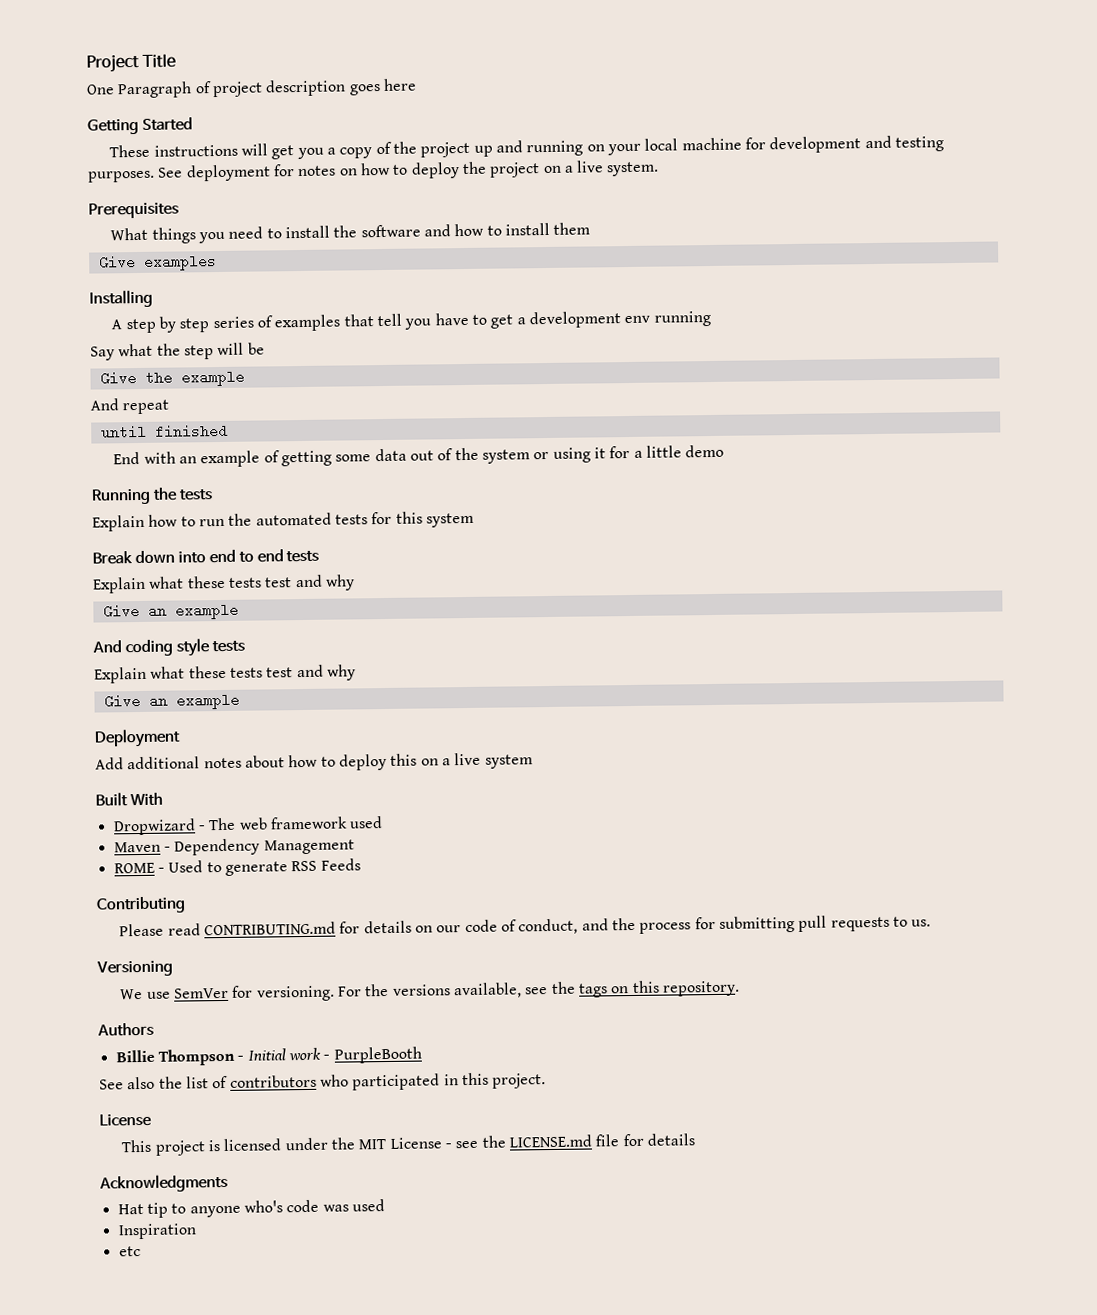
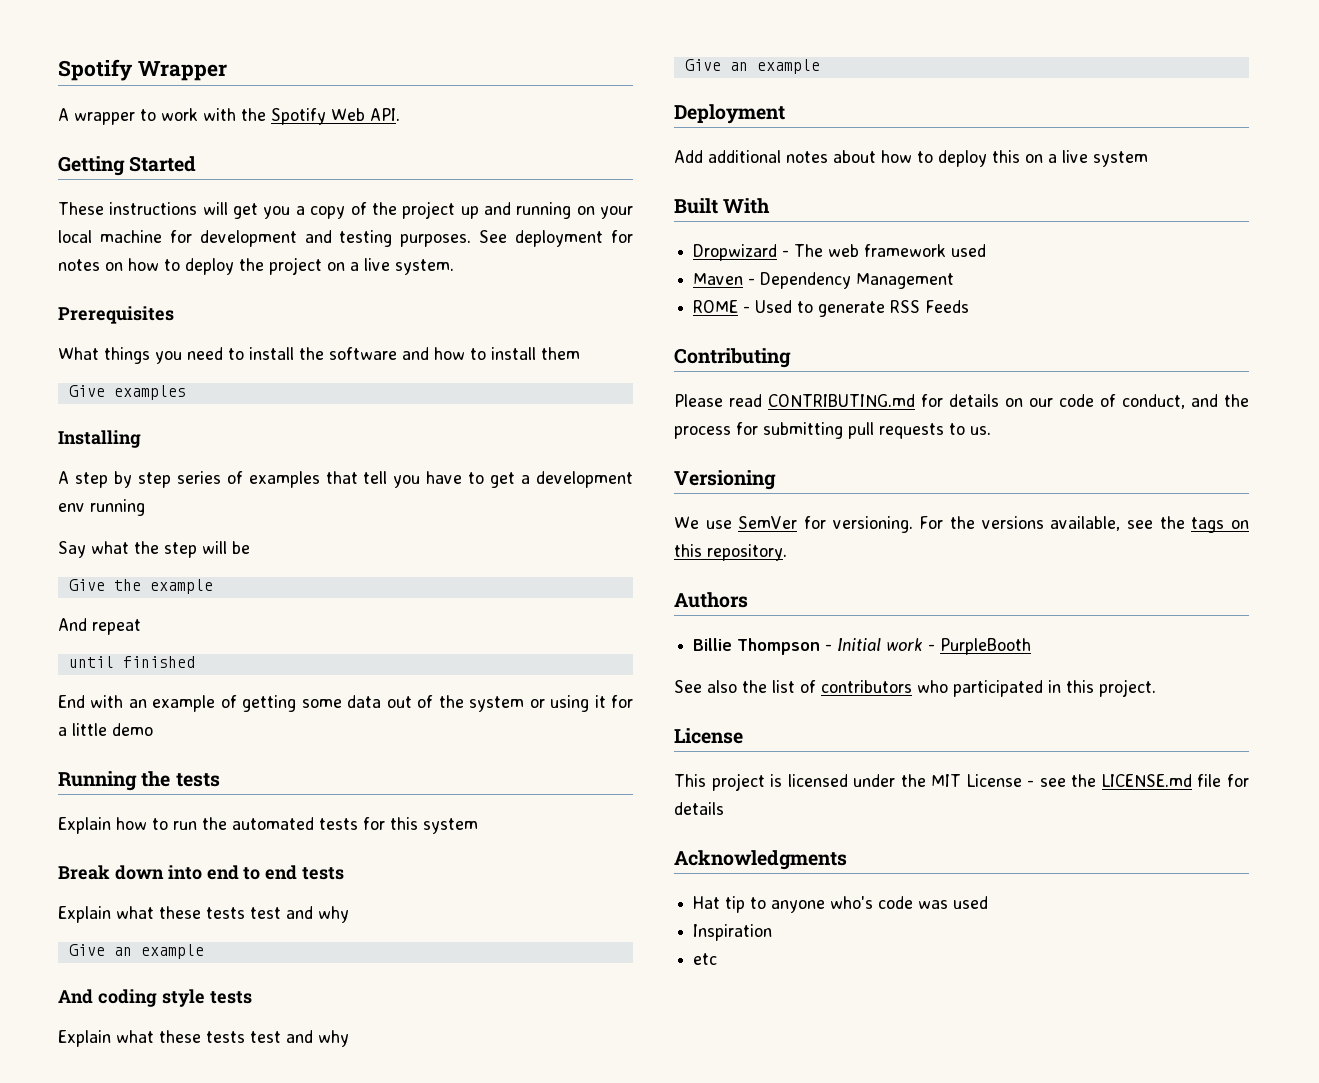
[86,53,177,73] [86,78,417,99] Project Title // One Paragraph of project description goes here -> [58,59,227,81] [58,108,400,125] Spotify Wrapper // A wrapper to work with the Spotify Web API.

